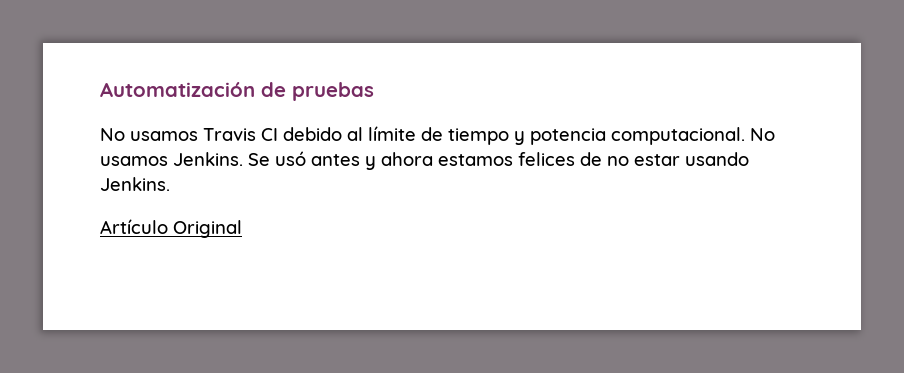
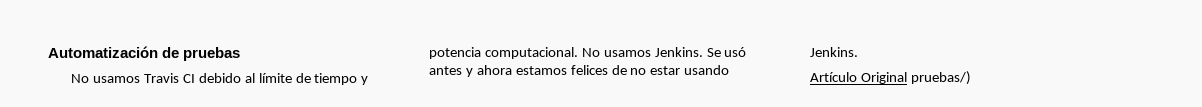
(242, 229) none -> [910,71,971,85] pruebas/)

